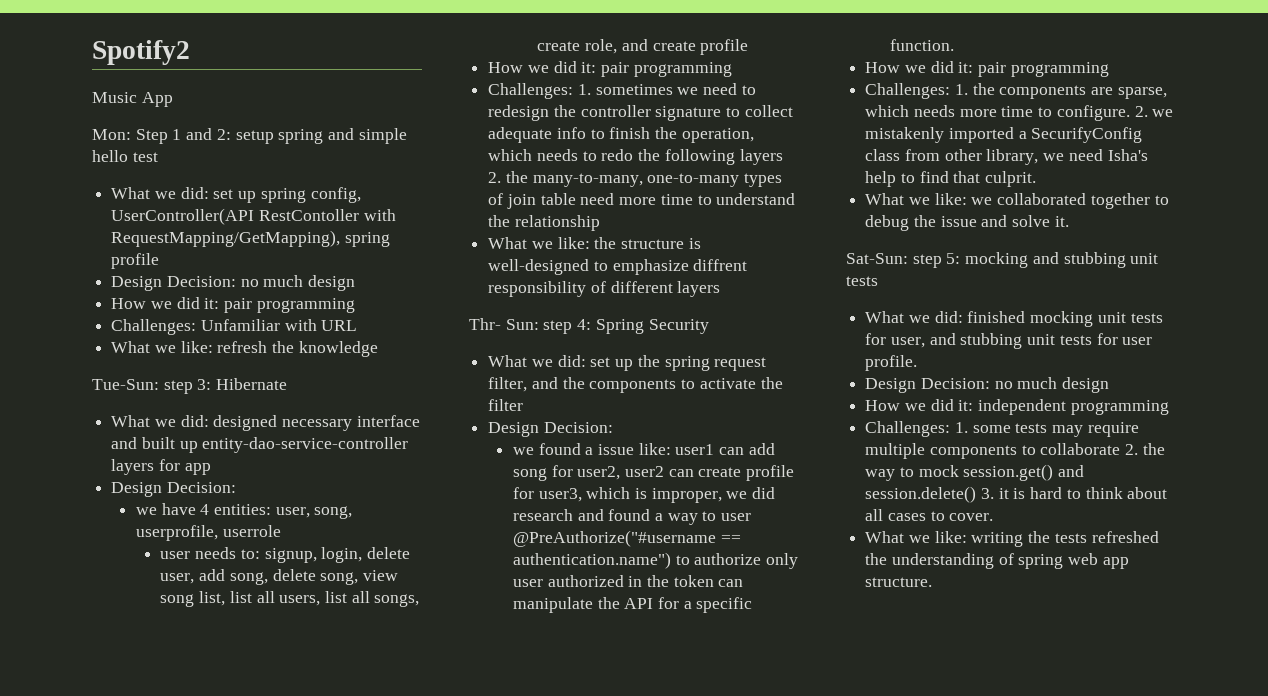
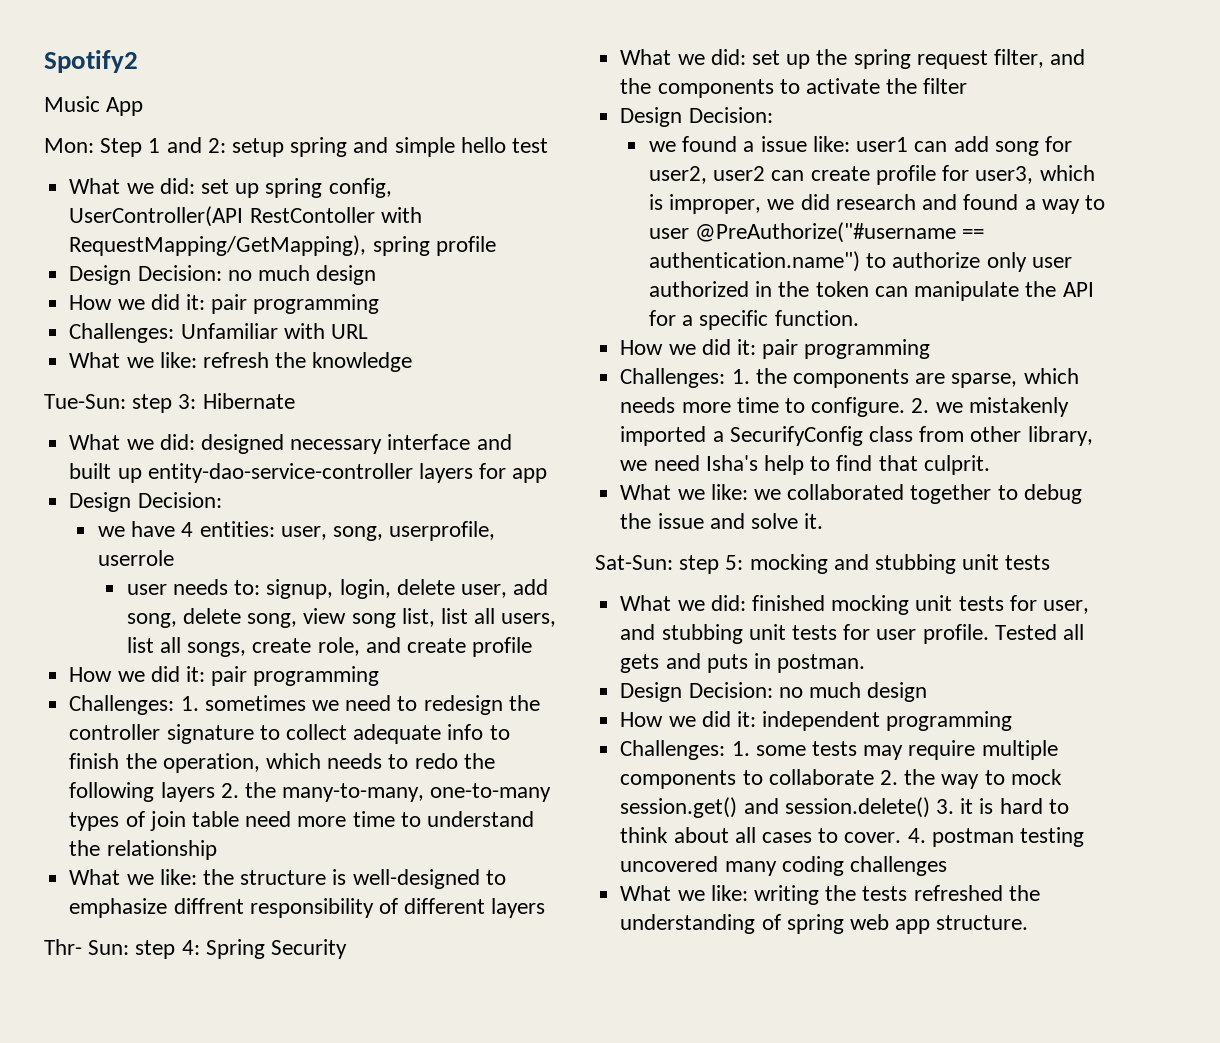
(918, 363) none -> [994,624,1084,640] [620,653,866,673] Tested all gets and puts in postman.
(994, 517) none -> [907,827,1084,847] [620,856,947,876] 4. postman testing uncovered many coding challenges

